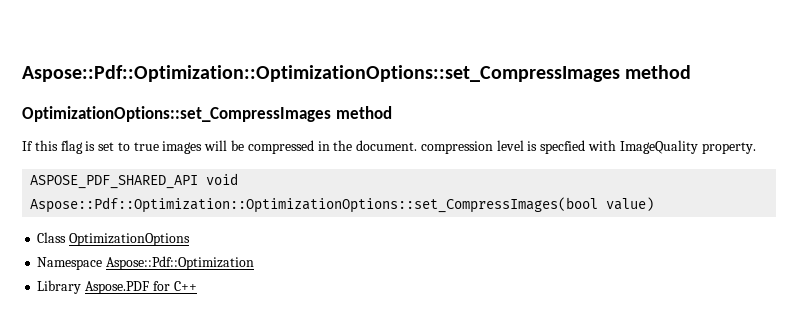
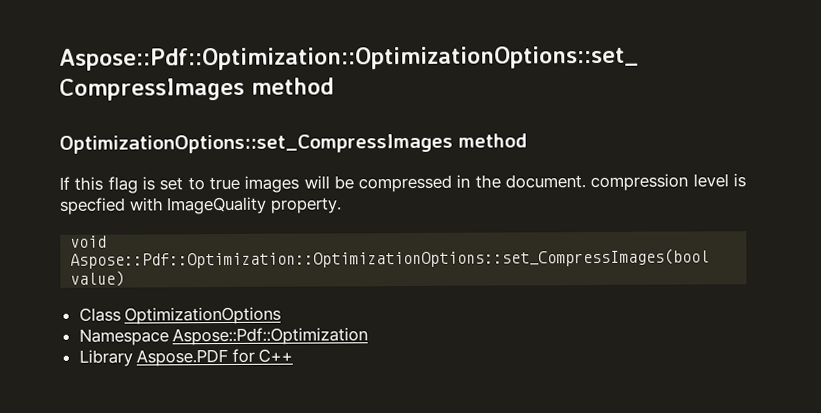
[30,175,199,189] ASPOSE_PDF_SHARED_API -> (342, 205) none

